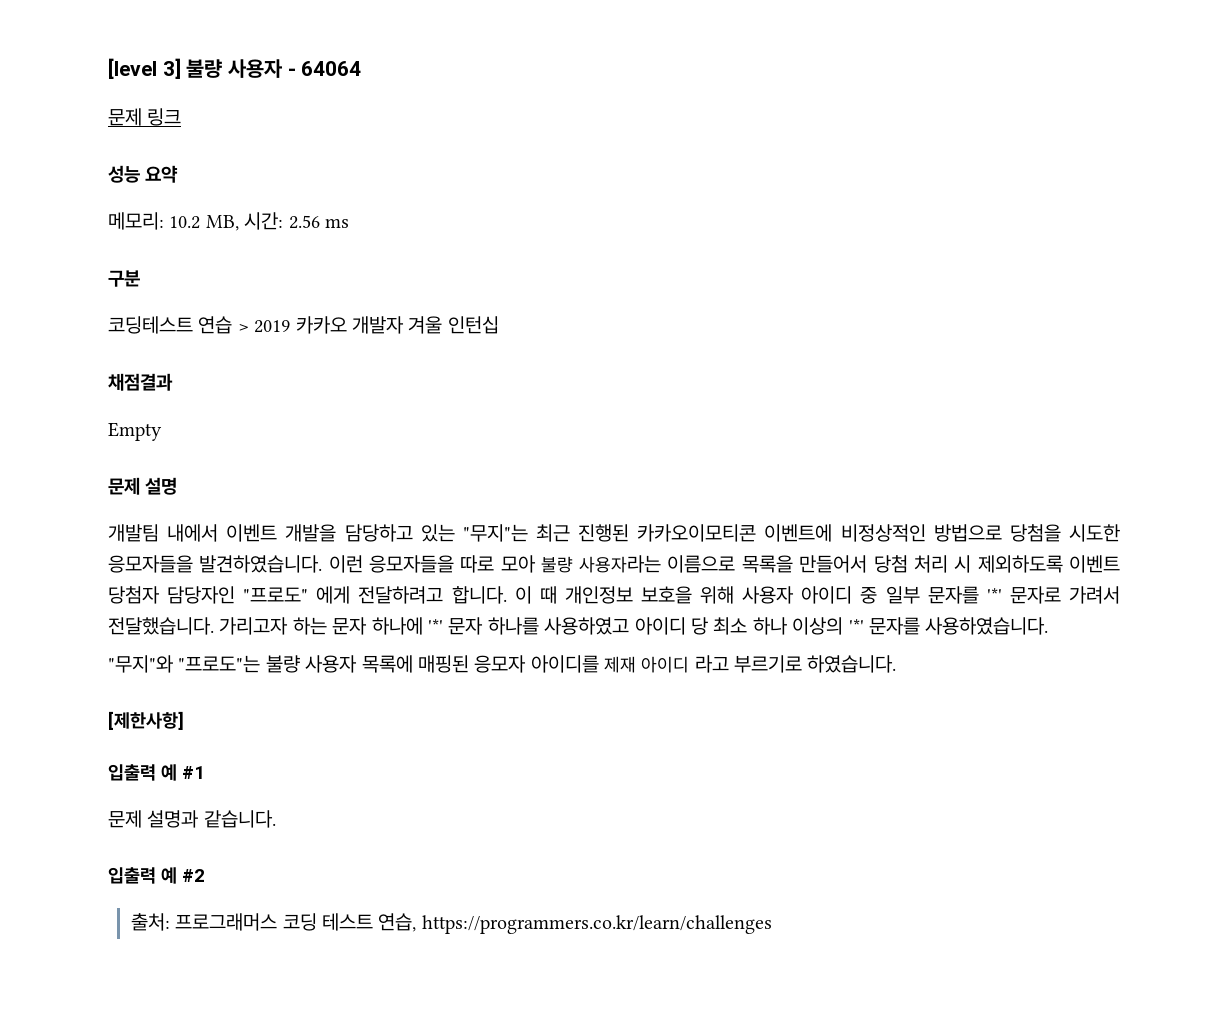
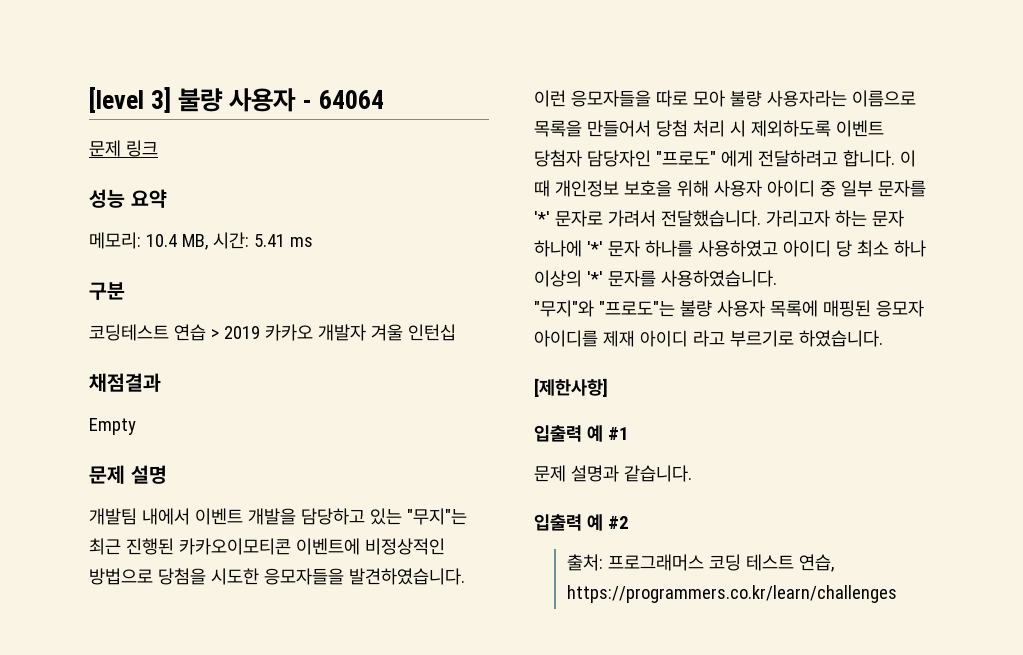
[169,216,201,229] 10.2 -> [145,234,177,247] 10.4
[288,215,320,229] 2.56 -> [253,234,285,247] 5.41

